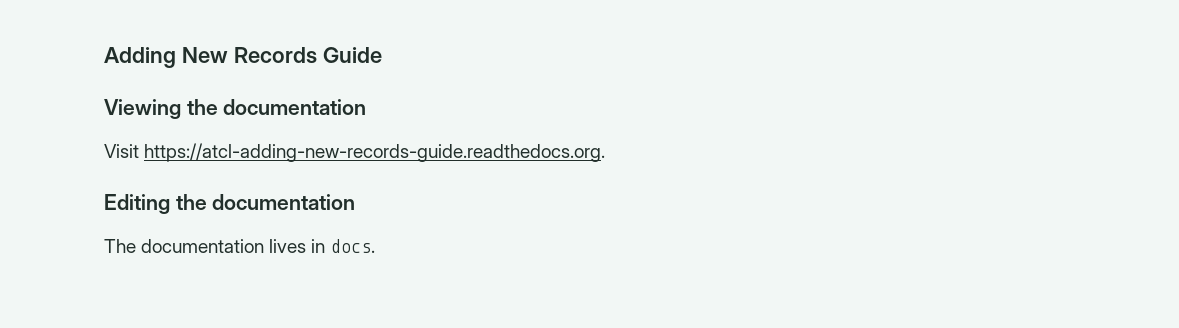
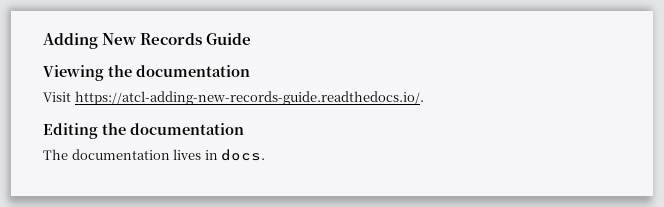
[144,143,606,162] https://atcl-adding-new-records-guide.readthedocs.org. -> [74,91,424,105] https://atcl-adding-new-records-guide.readthedocs.io/.

